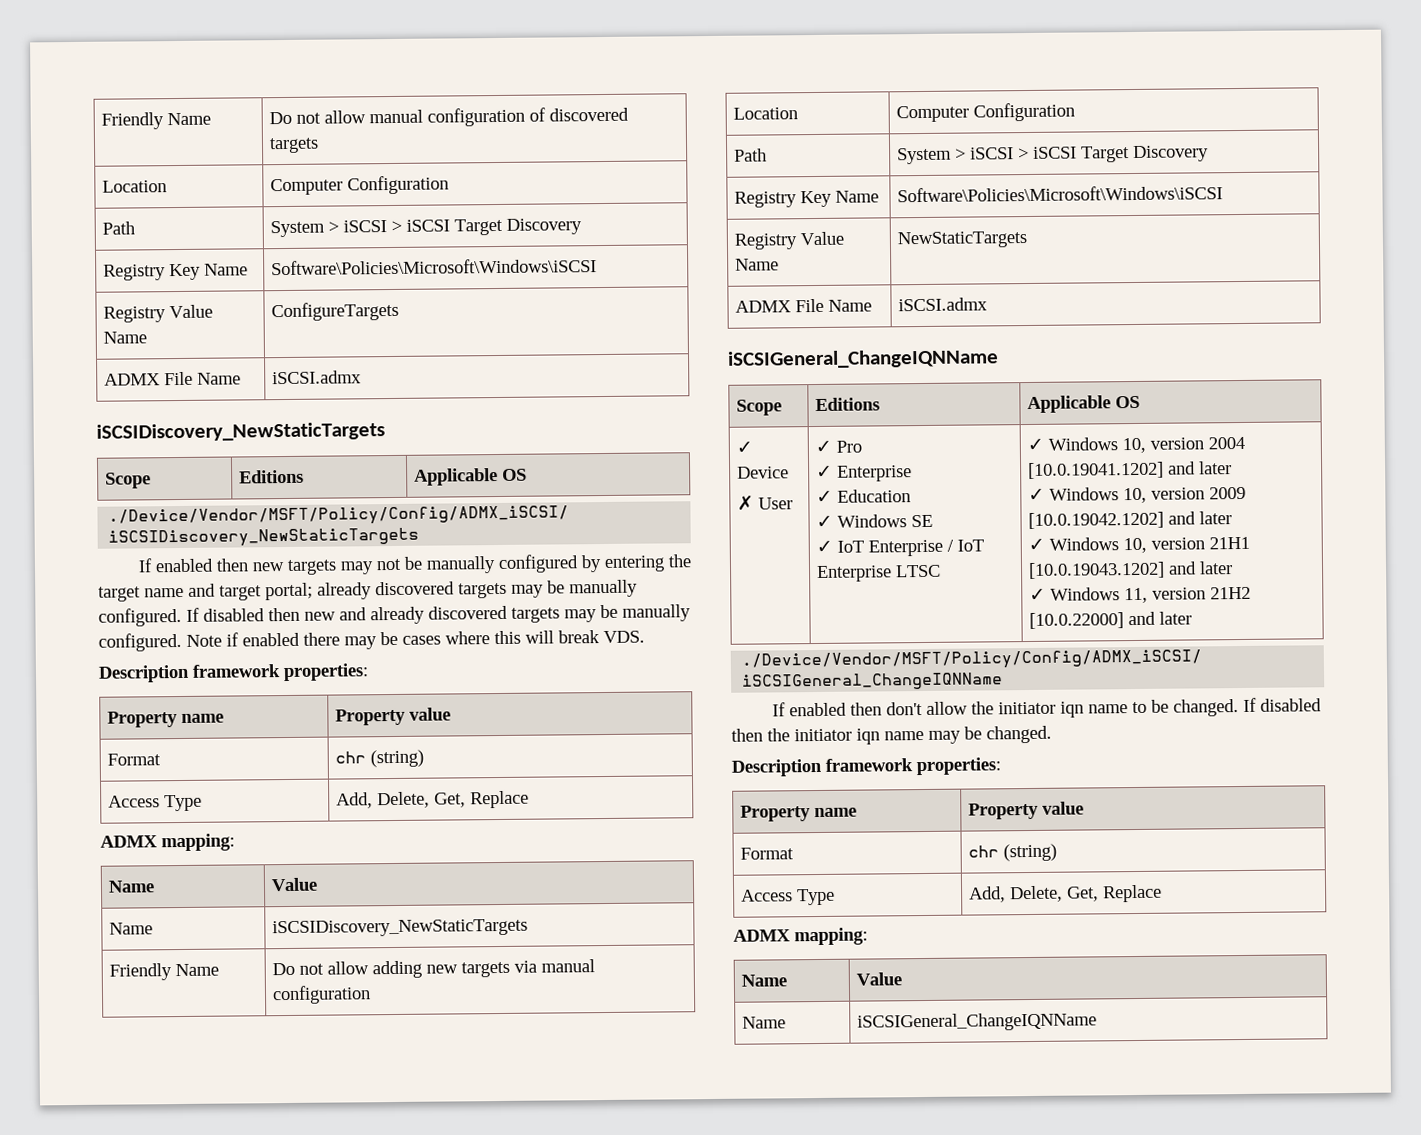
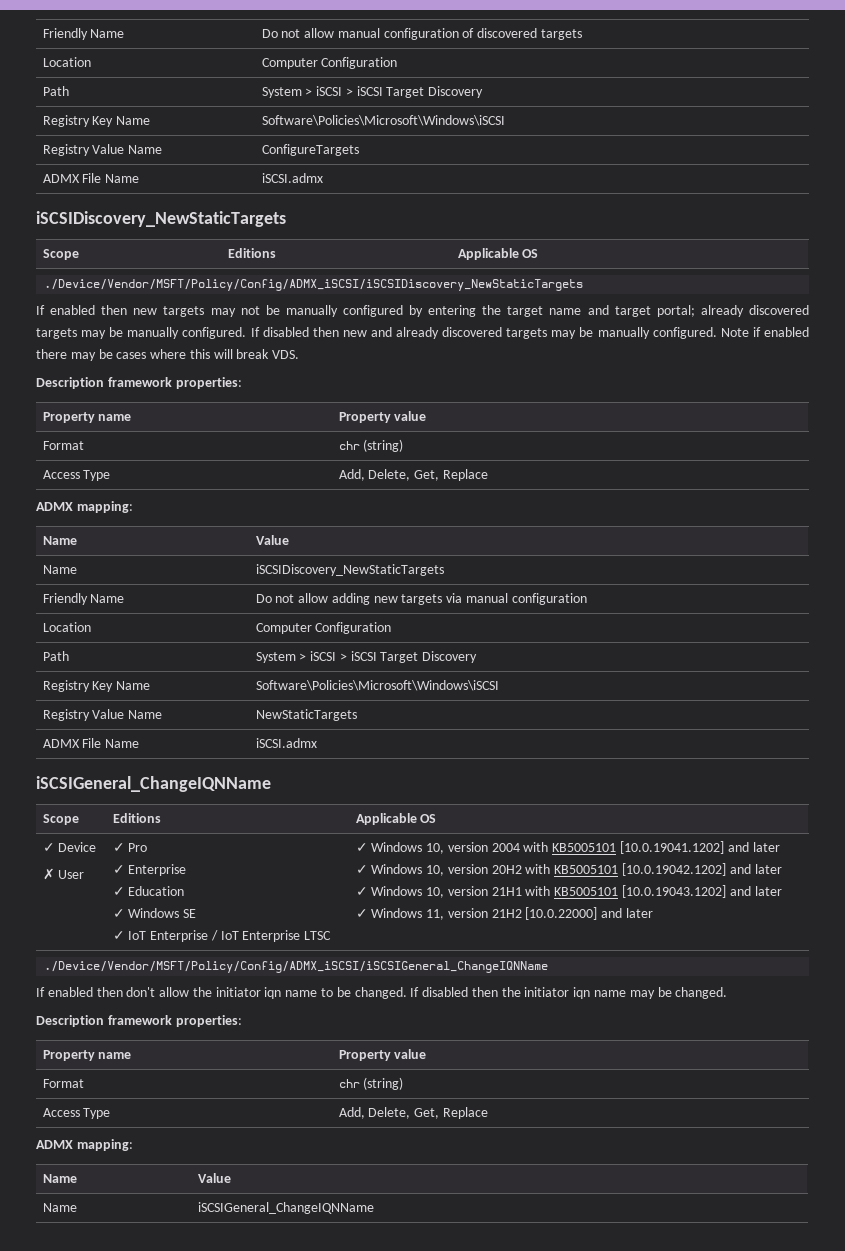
(1246, 443) none -> [523,842,617,852] with KB5005101
[1209,486,1247,500] 2009 -> [491,864,619,874] 20H2 with KB5005101
(1251, 543) none -> [525,886,619,896] with KB5005101

